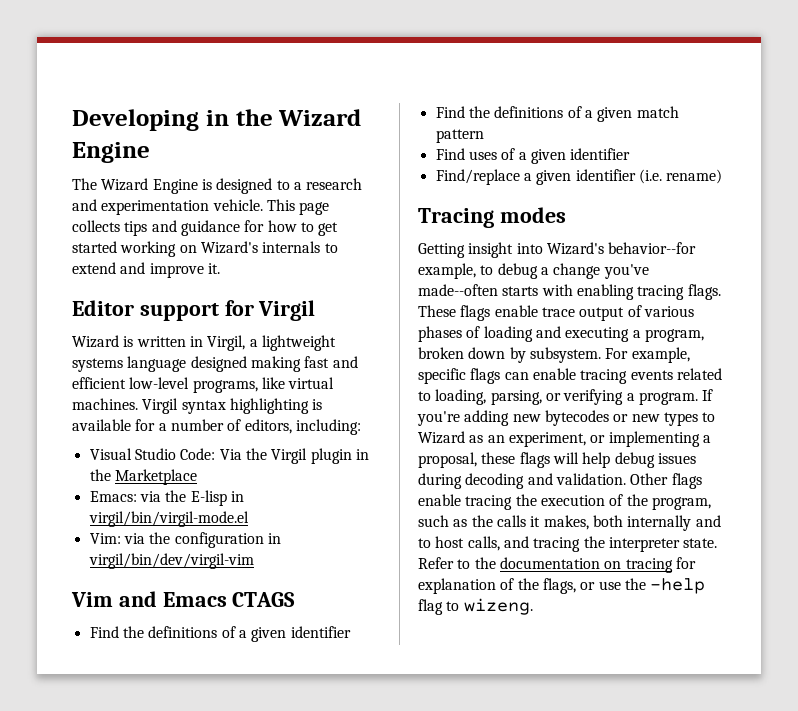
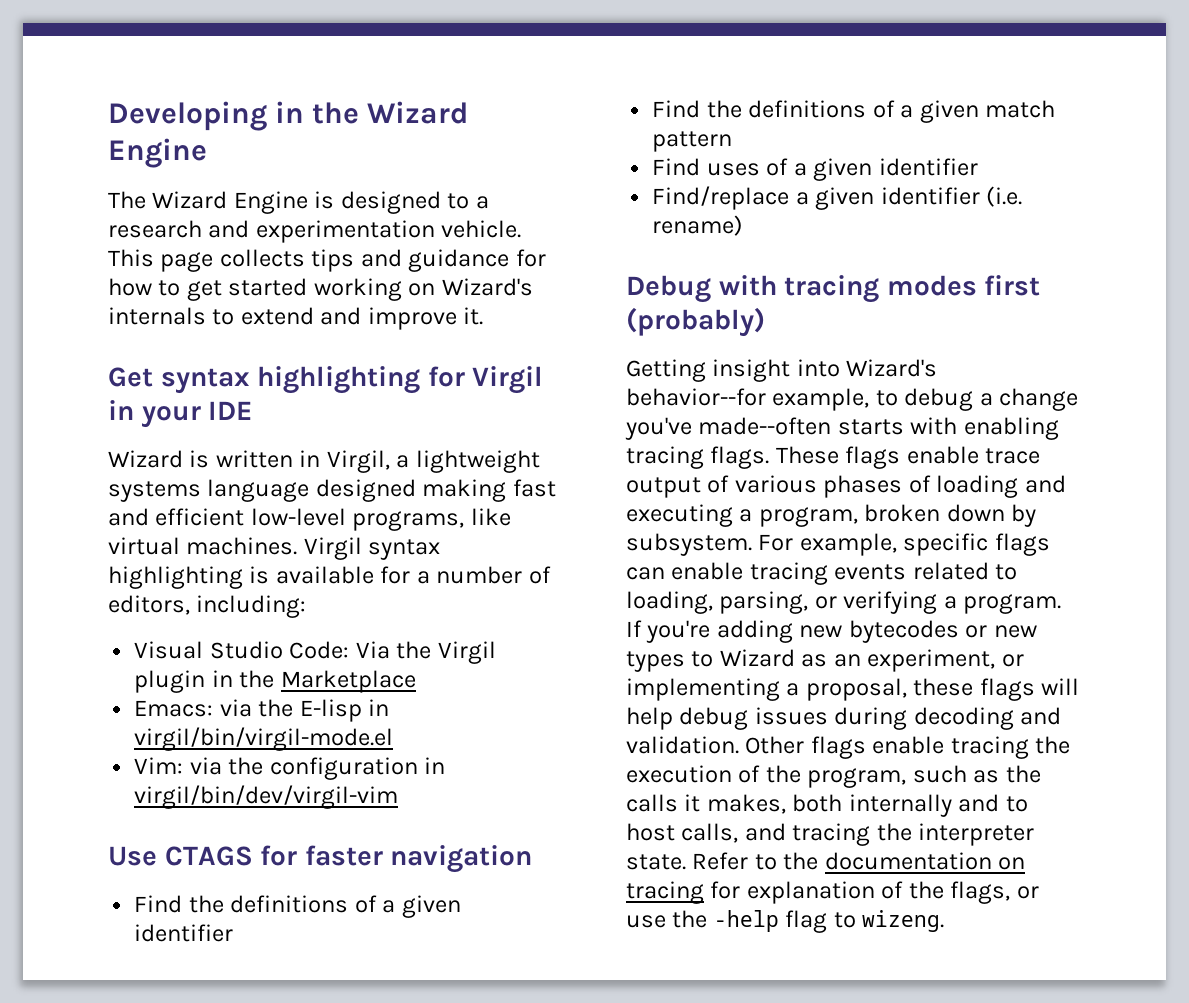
[72,300,219,321] Editor support -> [108,366,421,394] Get syntax highlighting
(316, 310) none -> [108,400,253,428] in your IDE
[71,591,296,607] Vim and Emacs CTAGS -> [108,845,533,873] Use CTAGS for faster navigation
[418,208,494,228] Tracing -> [626,275,880,303] Debug with tracing
(566, 215) none -> [984,275,1041,296] [626,307,765,337] first (probably)

